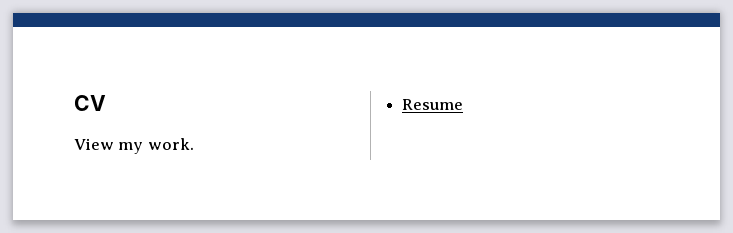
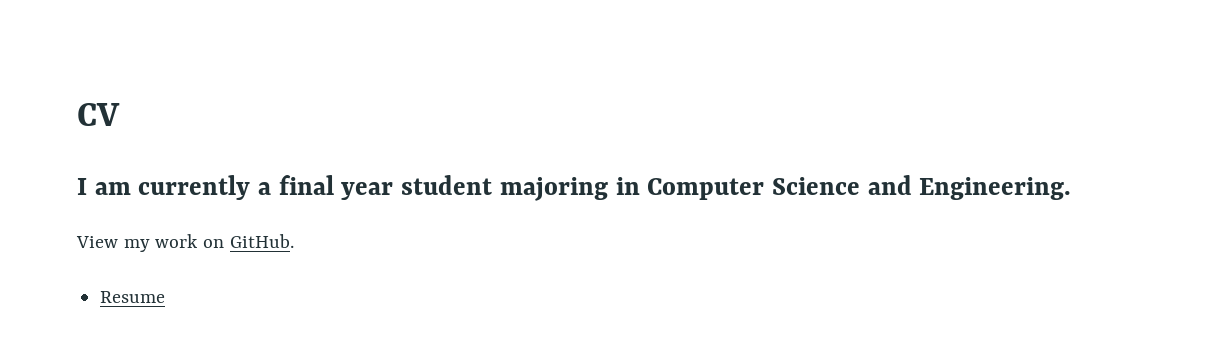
(106, 103) none -> [77,175,1072,201] // I am currently a final year student majoring in Computer Science and Engineering.
[147,138,194,150] work. -> [155,234,294,248] work on GitHub.

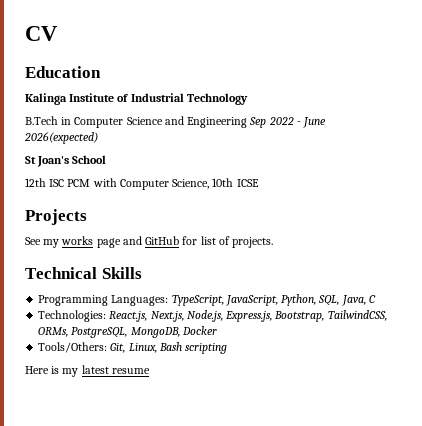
[77,175,1072,201] [76,234,294,252] [100,291,166,303] I am currently a final year student majoring in Computer Science and Engineering. // View my work on GitHub. // Resume -> [25,66,101,78] [25,93,248,105] [25,116,327,128] [24,132,98,144] [25,155,107,167] [25,178,259,190] [25,209,87,225] [25,236,274,248] [25,267,142,279] [38,294,376,306] [38,310,387,322] [38,326,217,338] [38,342,228,354] [25,365,150,377] Education // Kalinga Institute of Industrial Technology // B.Tech in Computer Science and Engineering Sep 2022 - June 2026(expected) // St Joan's School // 12th ISC PCM with Computer Science, 10th ICSE // Projects // See my works page and GitHub for list of projects. // Technical Skills // Programming Languages: TypeScript, JavaScript, Python, SQL, Java, C // Technologies: React.js, Next.js, Node.js, Express.js, Bootstrap, TailwindCSS, ORMs, PostgreSQL, MongoDB, Docker // Tools/Others: Git, Linux, Bash scripting // Here is my latest resume

